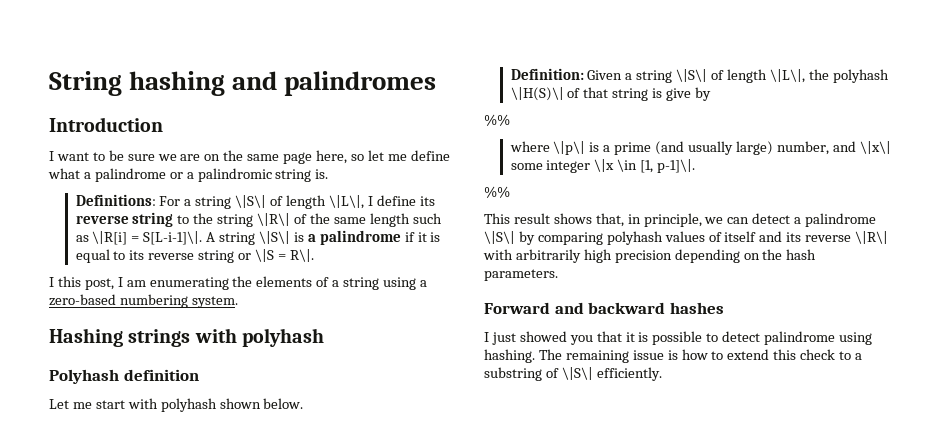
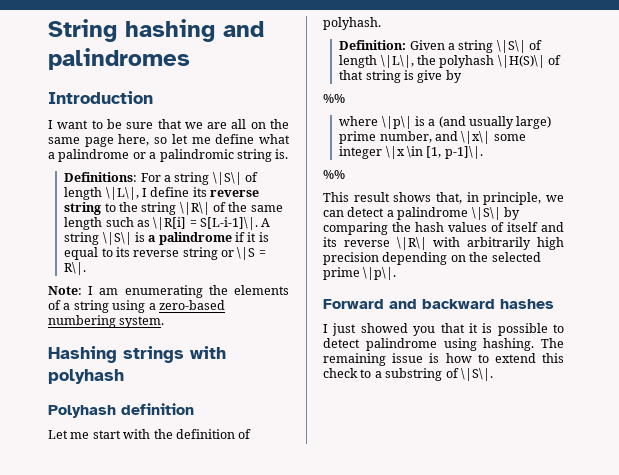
(155, 157) none -> [157,119,182,129] that
(201, 157) none -> [231,119,247,129] all
[49,276,114,290] I this post, -> [48,286,82,295] Note:
[160,398,304,412] polyhash shown below. -> [153,429,252,439] [323,17,381,30] the definition of polyhash.
[614,142,652,155] prime -> (436, 122) none
(773, 148) none -> [339,131,377,144] prime
[606,231,663,245] polyhash -> [392,222,444,232] the hash
[786,249,817,260] [484,269,558,281] hash parameters. -> [491,252,541,262] [323,267,397,280] selected prime \|p\|.
[561,367,662,381] \|S\| efficiently. -> [460,368,493,381] \|S\|.

